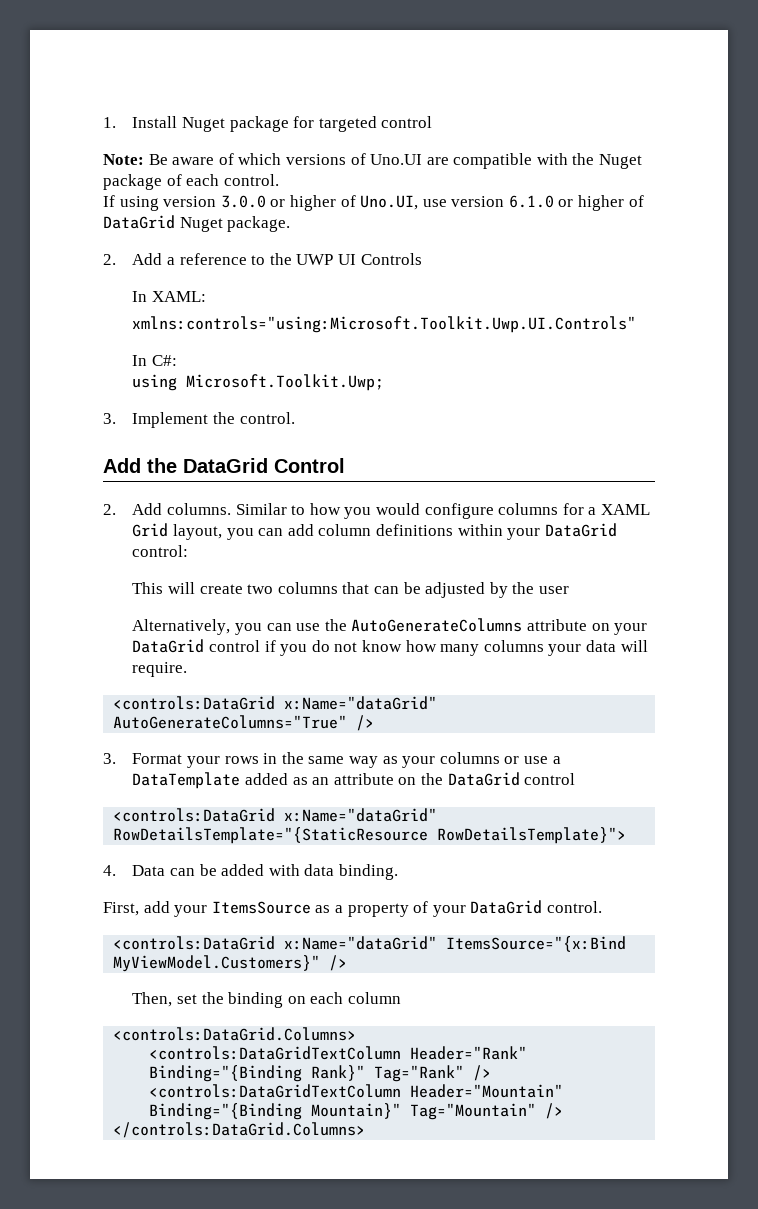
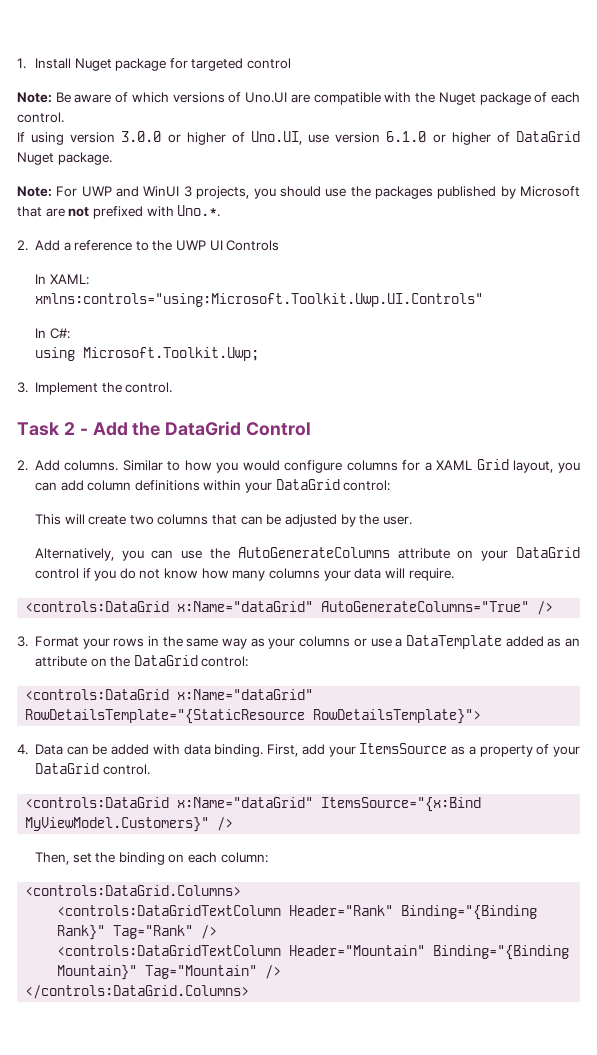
(291, 224) none -> [17,186,580,199] [17,205,221,219] // Note: For UWP and WinUI 3 projects, you should use the packages published by Microsoft that are not prefixed with Uno.*.
(295, 418) none -> [17,422,88,436] Task 2 -
[538,586,569,594] user -> [382,516,412,525] user.
[524,773,576,785] control -> [201,656,249,667] control:
(398, 872) // -> (264, 750) none
[347,992,401,1004] column -> [220,852,268,863] column:

